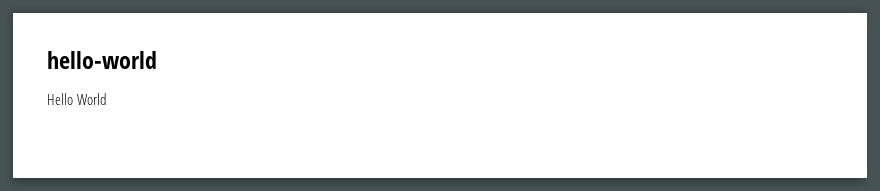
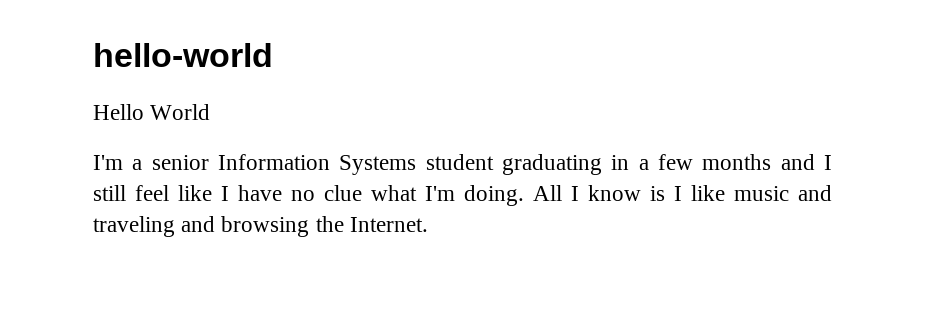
(108, 99) none -> [93,154,833,175] [93,185,832,206] [93,216,428,237] // I'm a senior Information Systems student graduating in a few months and I still feel like I have no clue what I'm doing. All I know is I like music and traveling and browsing the Internet.

